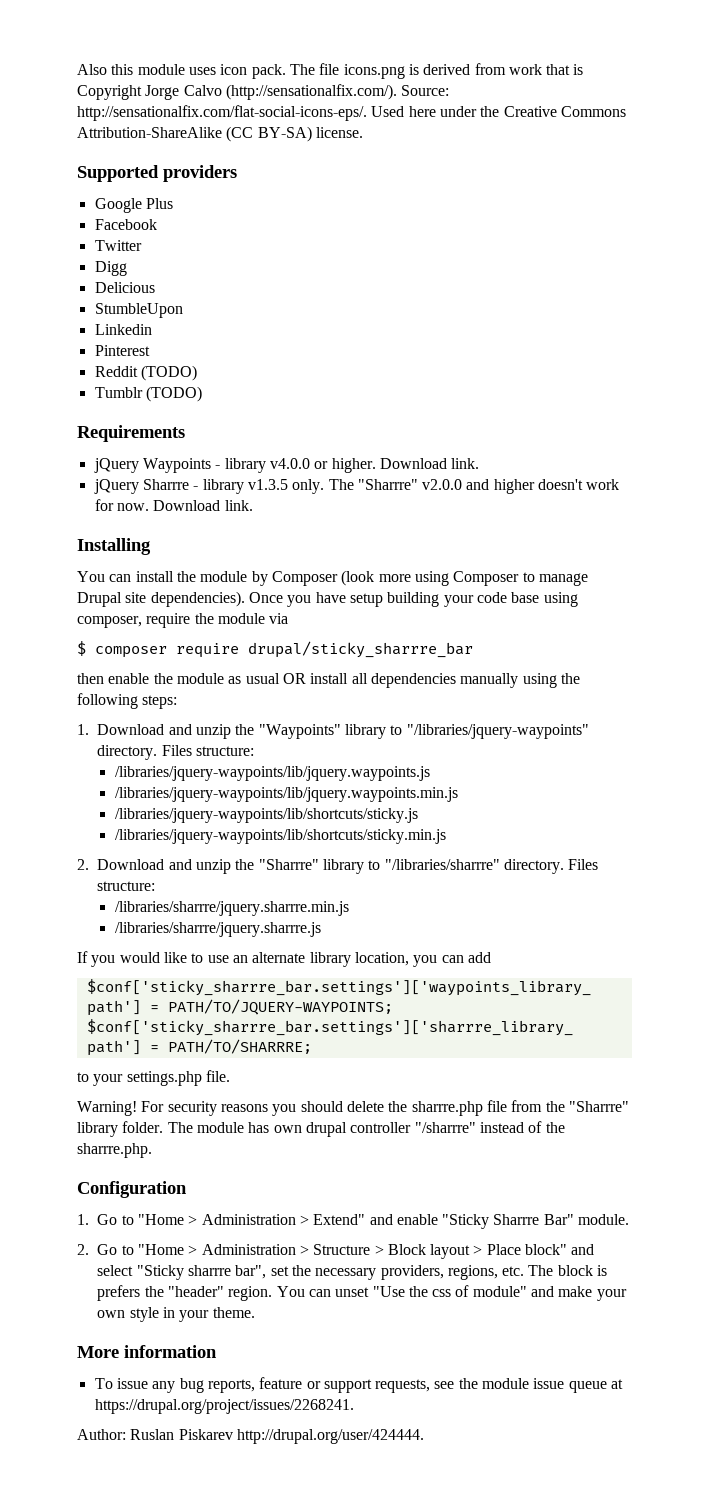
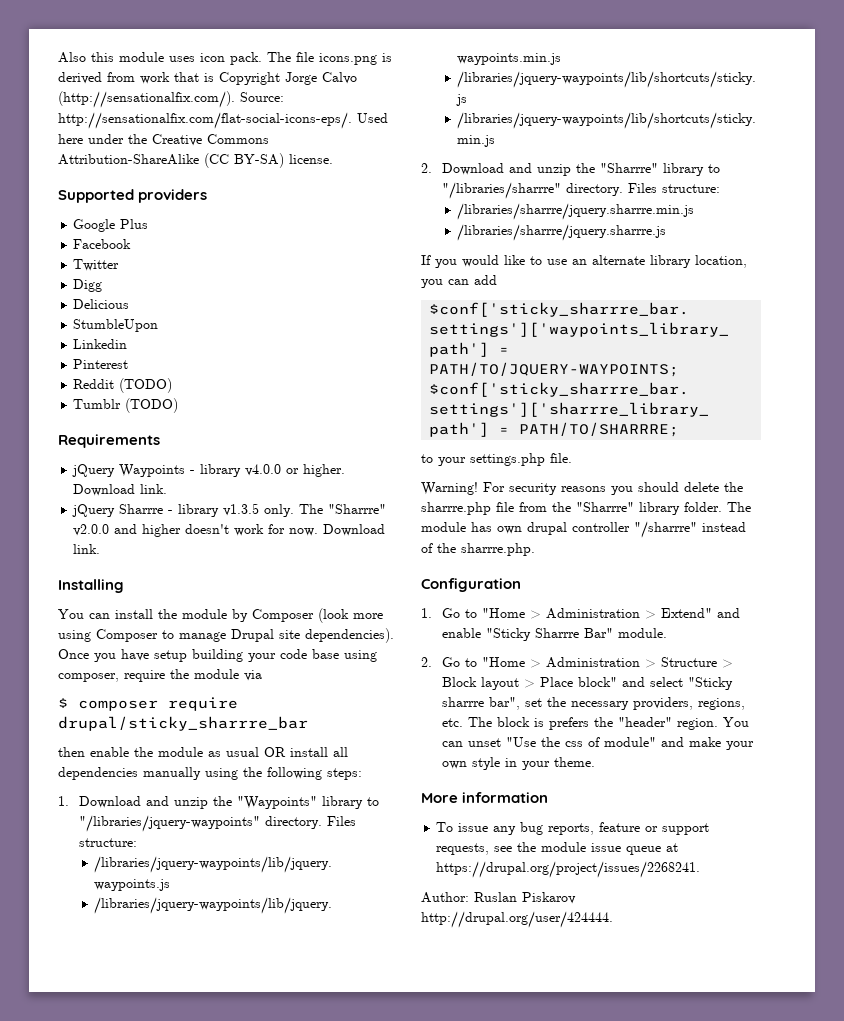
[178,1429,233,1440] Piskarev -> [522,892,576,904] Piskarov

